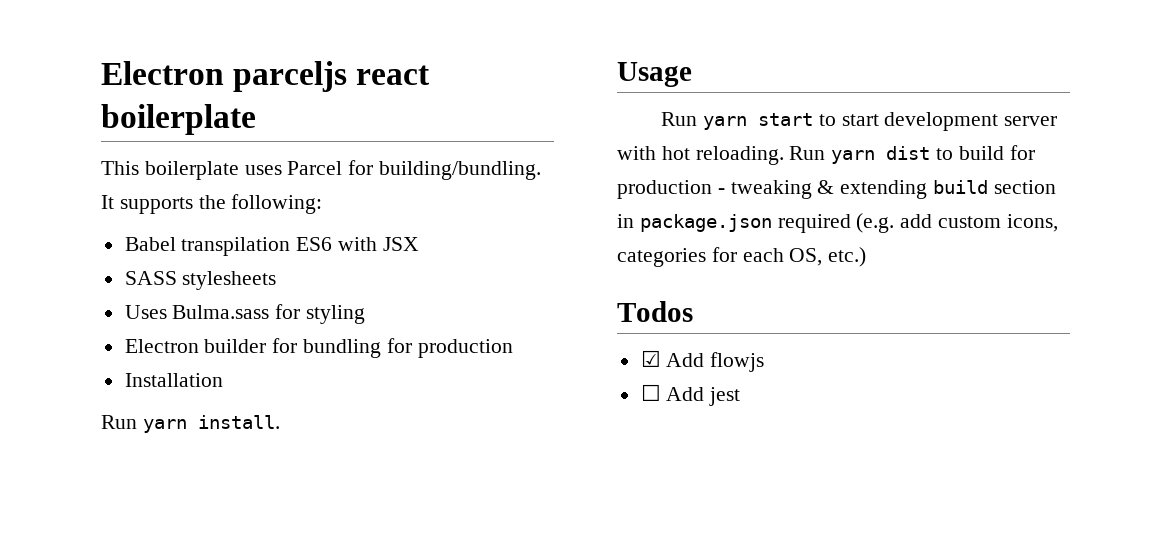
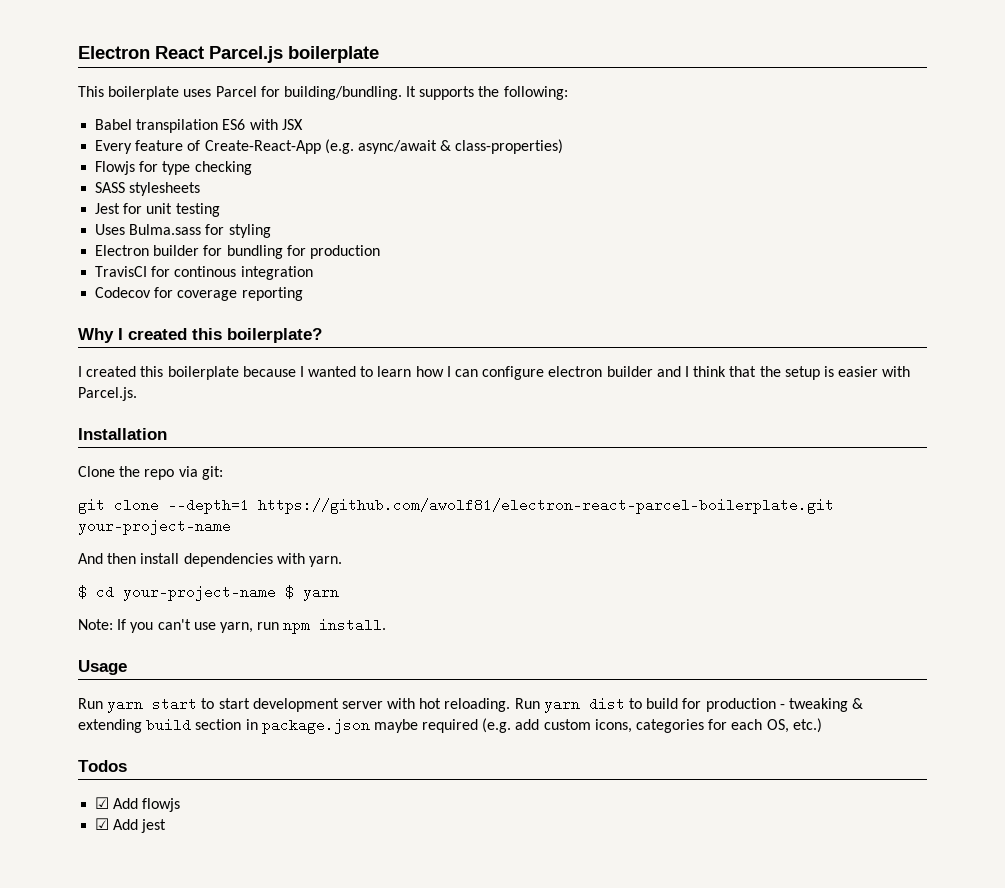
[101,61,431,92] Electron parceljs react -> [78,46,283,63] Electron React Parcel.js
[124,271,277,290] SASS stylesheets -> [95,139,564,154] [95,161,252,175] [95,182,201,196] [95,203,220,217] Every feature of Create-React-App (e.g. async/await & class-properties) // Flowjs for type checking // SASS stylesheets // Jest for unit testing
[124,373,223,387] [101,415,187,433] Installation // Run yarn -> [95,266,313,280] [95,287,303,301] [78,328,322,343] [78,366,911,380] [78,387,137,401] [78,428,167,440] [78,466,223,480] [78,498,834,514] [78,519,231,535] [78,553,342,567] [78,585,339,601] [78,619,311,634] TravisCI for continous integration // Codecov for coverage reporting // Why I created this boilerplate? // I created this boilerplate because I wanted to learn how I can configure electron builder and I think that the setup is easier with Parcel.js. // Installation // Clone the repo via git: // git clone --depth=1 https://github.com/awolf81/electron-react-parcel-boilerplate.git your-project-name // And then install dependencies with yarn. // $ cd your-project-name $ yarn // Note: If you can't use yarn, run npm
(772, 223) none -> [373,719,418,733] maybe
[640,384,661,401] ☐ -> [95,818,110,830] ☑

